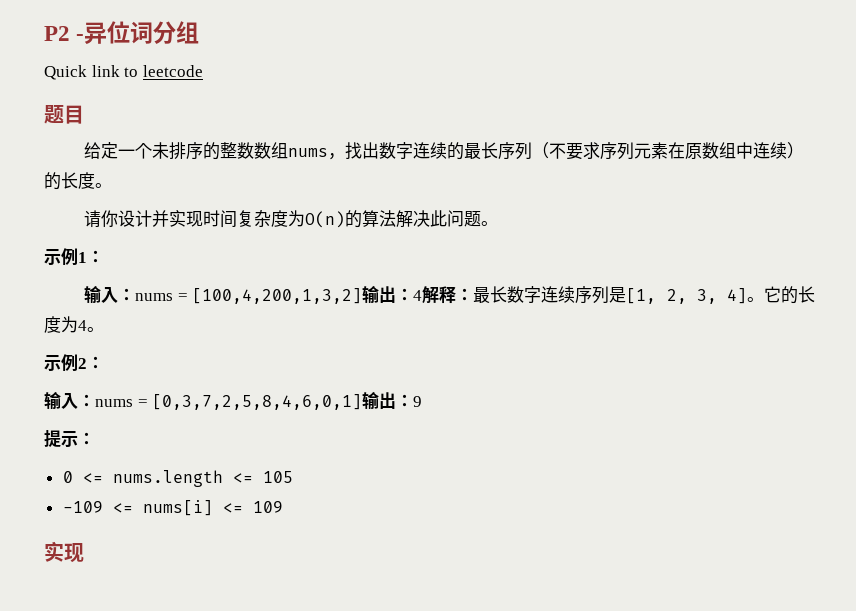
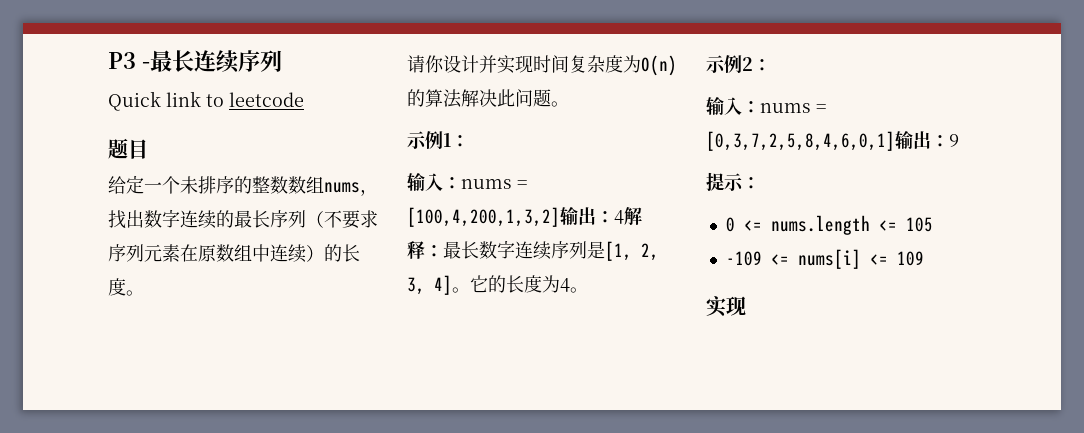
[44,21,200,45] P2 -异位词分组 -> [108,50,282,73] P3 -最长连续序列

